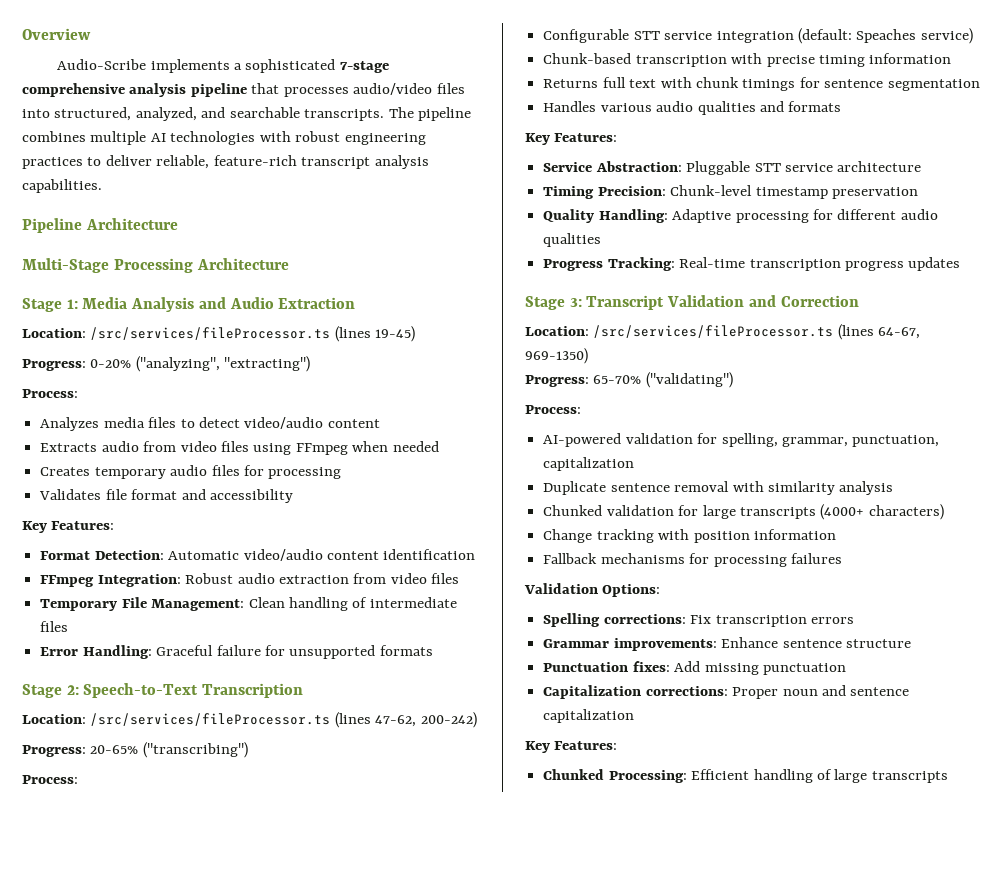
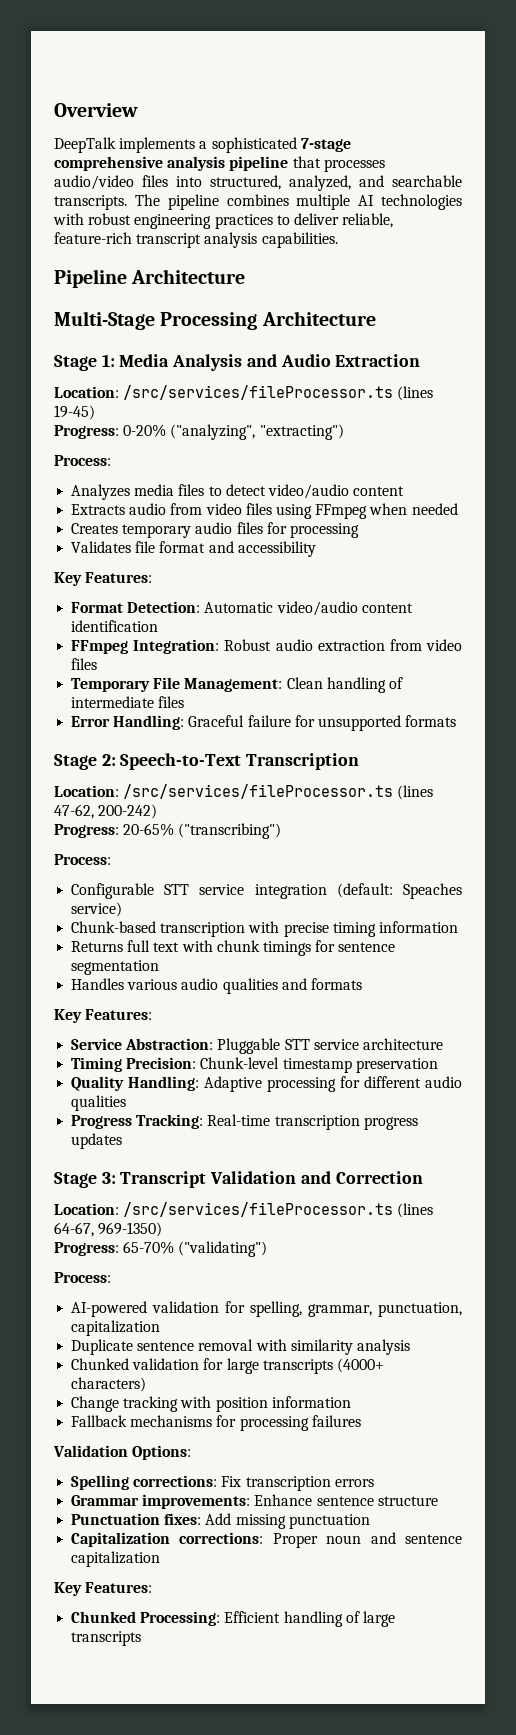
[57,59,147,70] Audio-Scribe -> [54,137,116,153] DeepTalk

